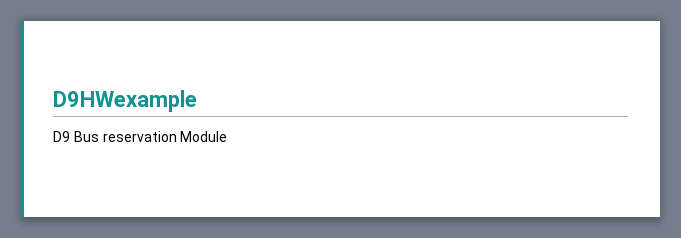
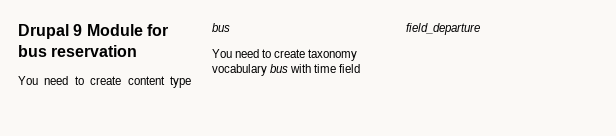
[53,90,197,112] [53,131,228,142] D9HWexample // D9 Bus reservation Module -> [18,24,168,39] [18,45,138,57] [18,76,192,88] [212,23,230,32] [212,49,358,61] [212,64,361,76] [406,23,480,35] Drupal 9 Module for bus reservation // You need to create content type bus // You need to create taxonomy vocabulary bus with time field field_departure

